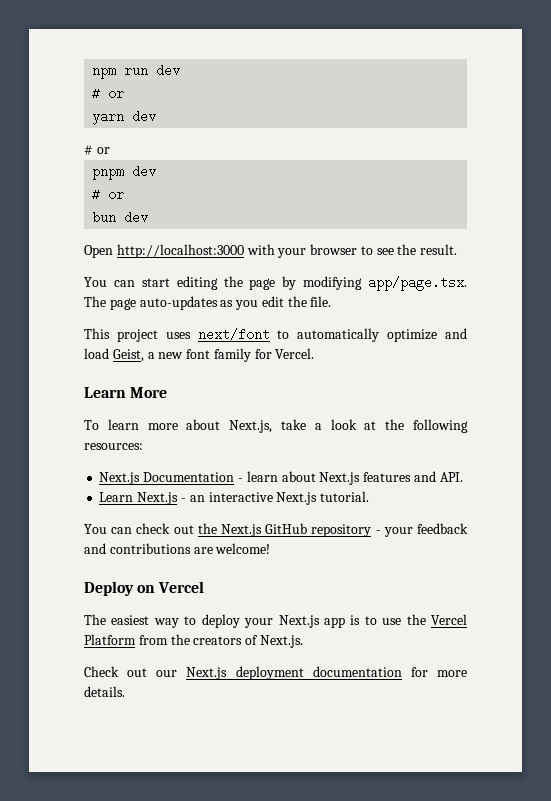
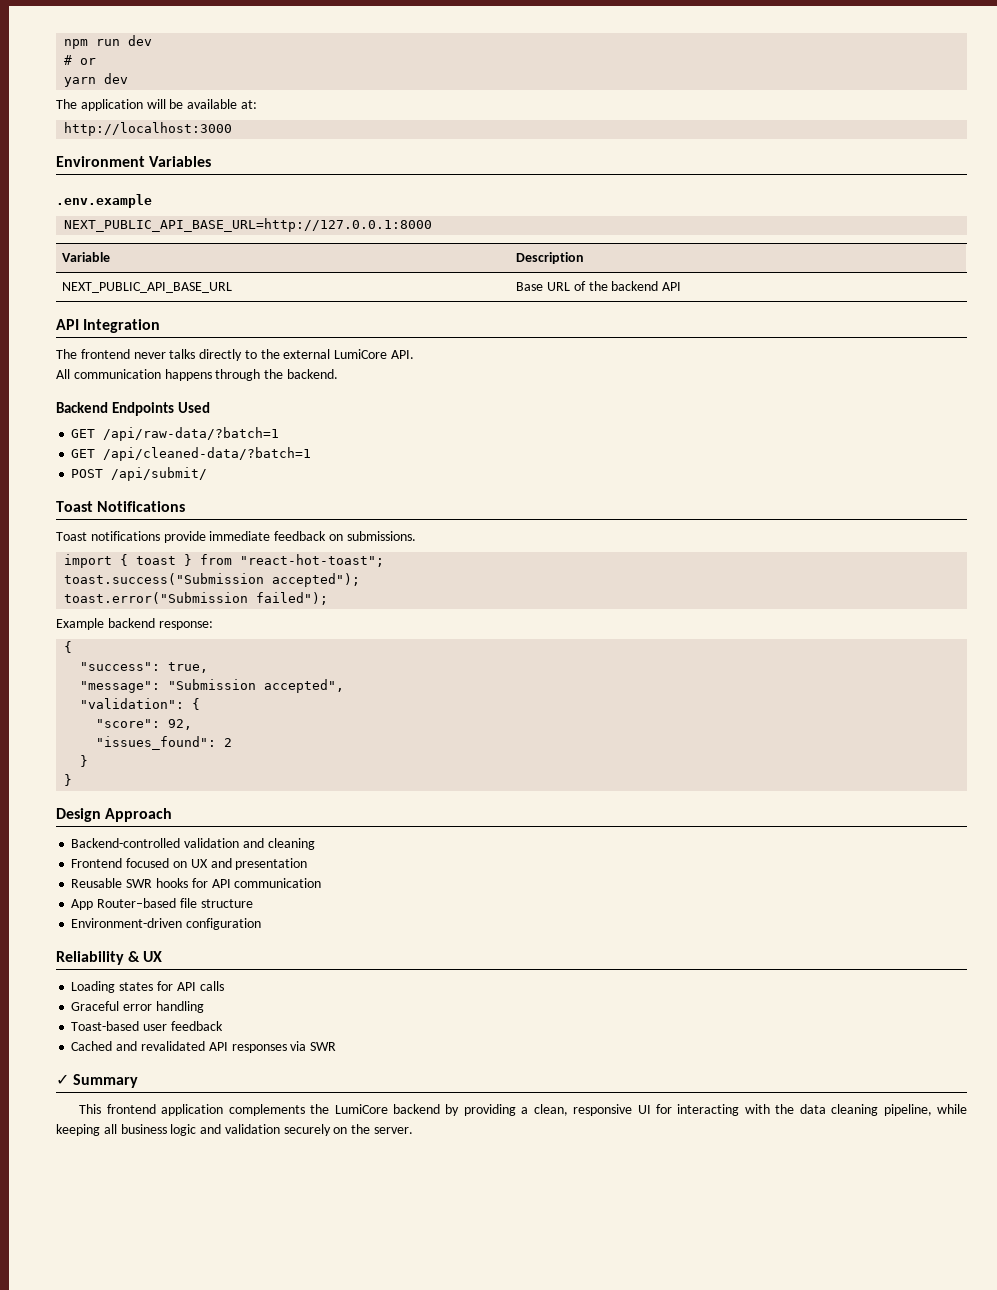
[84,145,110,155] [92,165,157,180] [92,188,125,201] [92,211,149,224] [84,244,458,258] [84,276,467,291] [84,296,332,310] [84,328,467,342] [84,348,315,362] [84,387,168,398] [84,419,469,433] [84,443,143,450] [99,471,463,485] [99,491,370,505] [84,523,468,537] [84,543,271,554] [84,581,205,596] [84,614,468,628] [84,634,303,648] [84,666,467,680] [84,686,125,697] # or // pnpm dev // # or // bun dev // Open http://localhost:3000 with your browser to see the result. // You can start editing the page by modifying app/page.tsx. The page auto-updates as you edit the file. // This project uses next/font to automatically optimize and load Geist, a new font family for Vercel. // Learn More // To learn more about Next.js, take a look at the following resources: // Next.js Documentation - learn about Next.js features and API. // Learn Next.js - an interactive Next.js tutorial. // You can check out the Next.js GitHub repository - your feedback and contributions are welcome! // Deploy on Vercel // The easiest way to deploy your Next.js app is to use the Vercel Platform from the creators of Next.js. // Check out our Next.js deployment documentation for more details. -> [56,99,257,111] [64,122,233,136] [56,156,212,167] [56,194,152,208] [64,218,433,232] [62,252,111,262] [516,252,585,264] [62,282,233,293] [516,281,682,291] [56,319,161,333] [56,349,415,361] [56,369,338,381] [56,402,210,416] [71,427,280,441] [71,447,312,461] [71,467,208,481] [56,501,186,512] [56,531,416,543] [64,554,385,568] [64,573,361,587] [64,592,329,605] [56,618,213,630] [64,641,73,653] [80,662,209,673] [80,679,345,693] [80,698,201,710] [96,719,193,730] [96,736,233,750] [80,755,89,767] [64,774,73,786] [56,808,173,822] [71,838,315,850] [71,858,308,870] [71,878,322,888] [71,898,253,910] [71,918,262,930] [56,951,163,965] [71,981,224,993] [71,1001,204,1013] [71,1021,223,1031] [71,1041,337,1053] [56,1074,139,1088] [79,1104,967,1116] [56,1124,414,1136] The application will be available at: // http://localhost:3000 // Environment Variables // .env.example // NEXT_PUBLIC_API_BASE_URL=http://127.0.0.1:8000 // Variable | Description // NEXT_PUBLIC_API_BASE_URL | Base URL of the backend API // API Integration // The frontend never talks directly to the external LumiCore API. // All communication happens through the backend. // Backend Endpoints Used // GET /api/raw-data/?batch=1 // GET /api/cleaned-data/?batch=1 // POST /api/submit/ // Toast Notifications // Toast notifications provide immediate feedback on submissions. // import { toast } from "react-hot-toast"; // toast.success("Submission accepted"); // toast.error("Submission failed"); // Example backend response: // { // "success": true, // "message": "Submission accepted", // "validation": { // "score": 92, // "issues_found": 2 // } // } // Design Approach // Backend-controlled validation and cleaning // Frontend focused on UX and presentation // Reusable SWR hooks for API communication // App Router–based file structure // Environment-driven configuration // Reliability & UX // Loading states for API calls // Graceful error handling // Toast-based user feedback // Cached and revalidated API responses via SWR // ✓ Summary // This frontend application complements the LumiCore backend by providing a clean, responsive UI for interacting with the data cleaning pipeline, while keeping all business logic and validation securely on the server.

